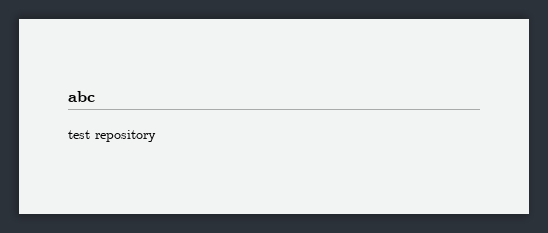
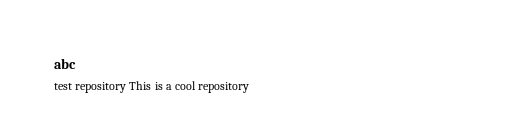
(156, 136) none -> [129,81,250,93] This is a cool repository

